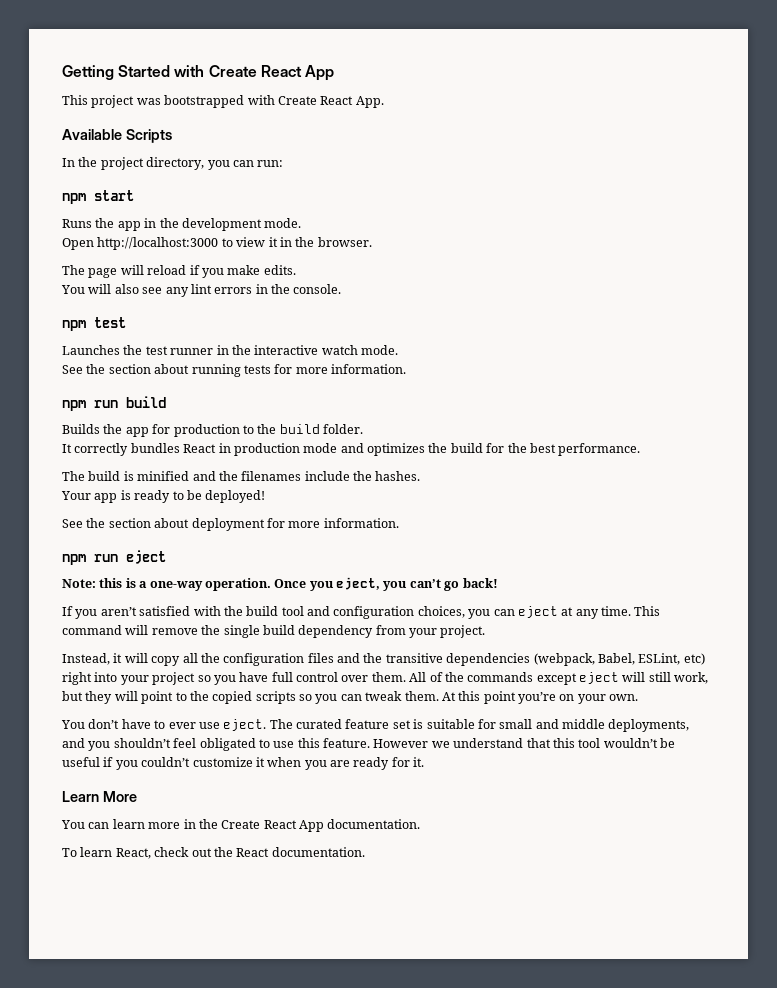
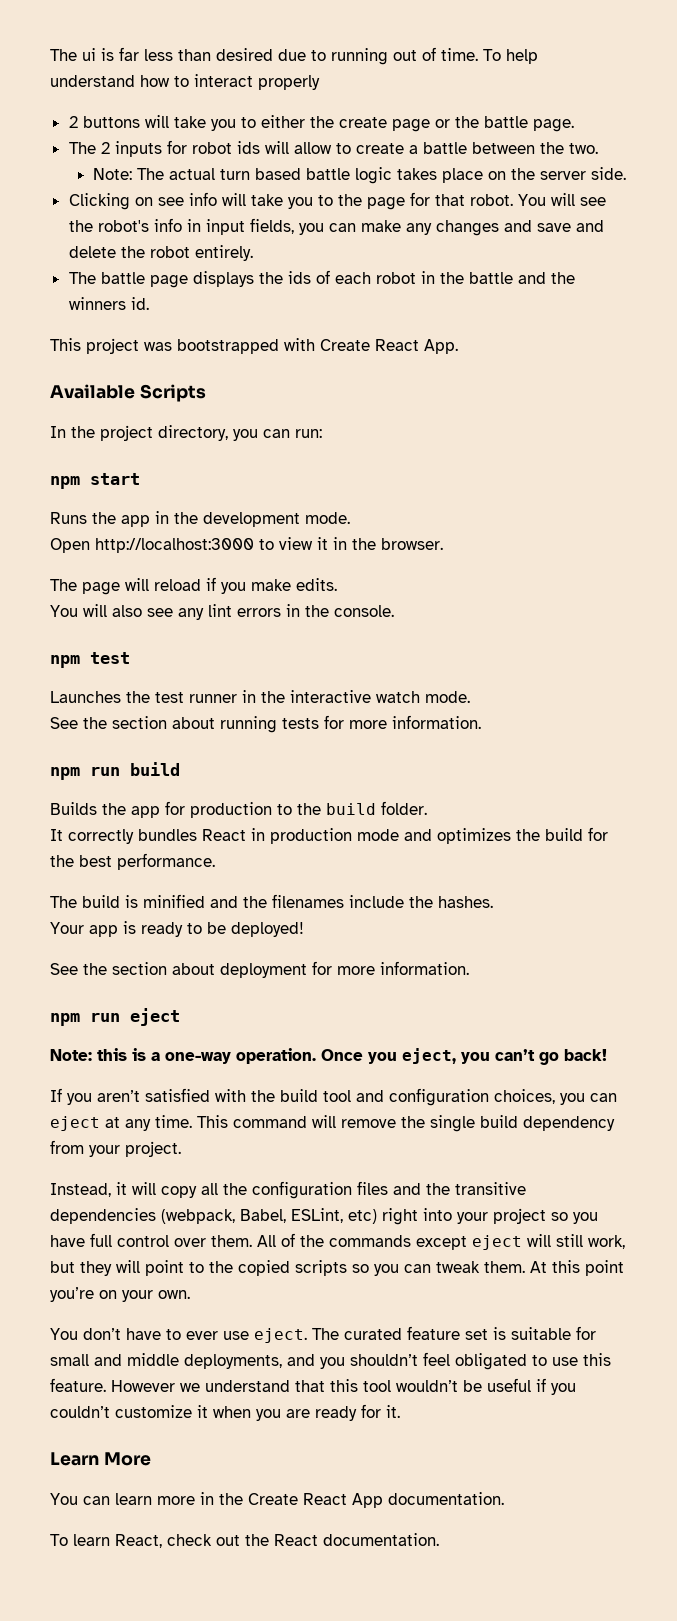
[62,65,334,81] Getting Started with Create React App -> [50,47,538,65] [50,74,320,90] [68,115,574,132] [68,140,598,157] [93,167,627,184] [68,192,606,210] [68,218,604,236] [68,245,253,261] [68,270,575,288] [68,297,149,310] The ui is far less than desired due to running out of time. To help understand how to interact properly // 2 buttons will take you to either the create page or the battle page. // The 2 inputs for robot ids will allow to create a battle between the two. // Note: The actual turn based battle logic takes place on the server side. // Clicking on see info will take you to the page for that robot. You will see the robot's info in input fields, you can make any changes and save and delete the robot entirely. // The battle page displays the ids of each robot in the battle and the winners id.

